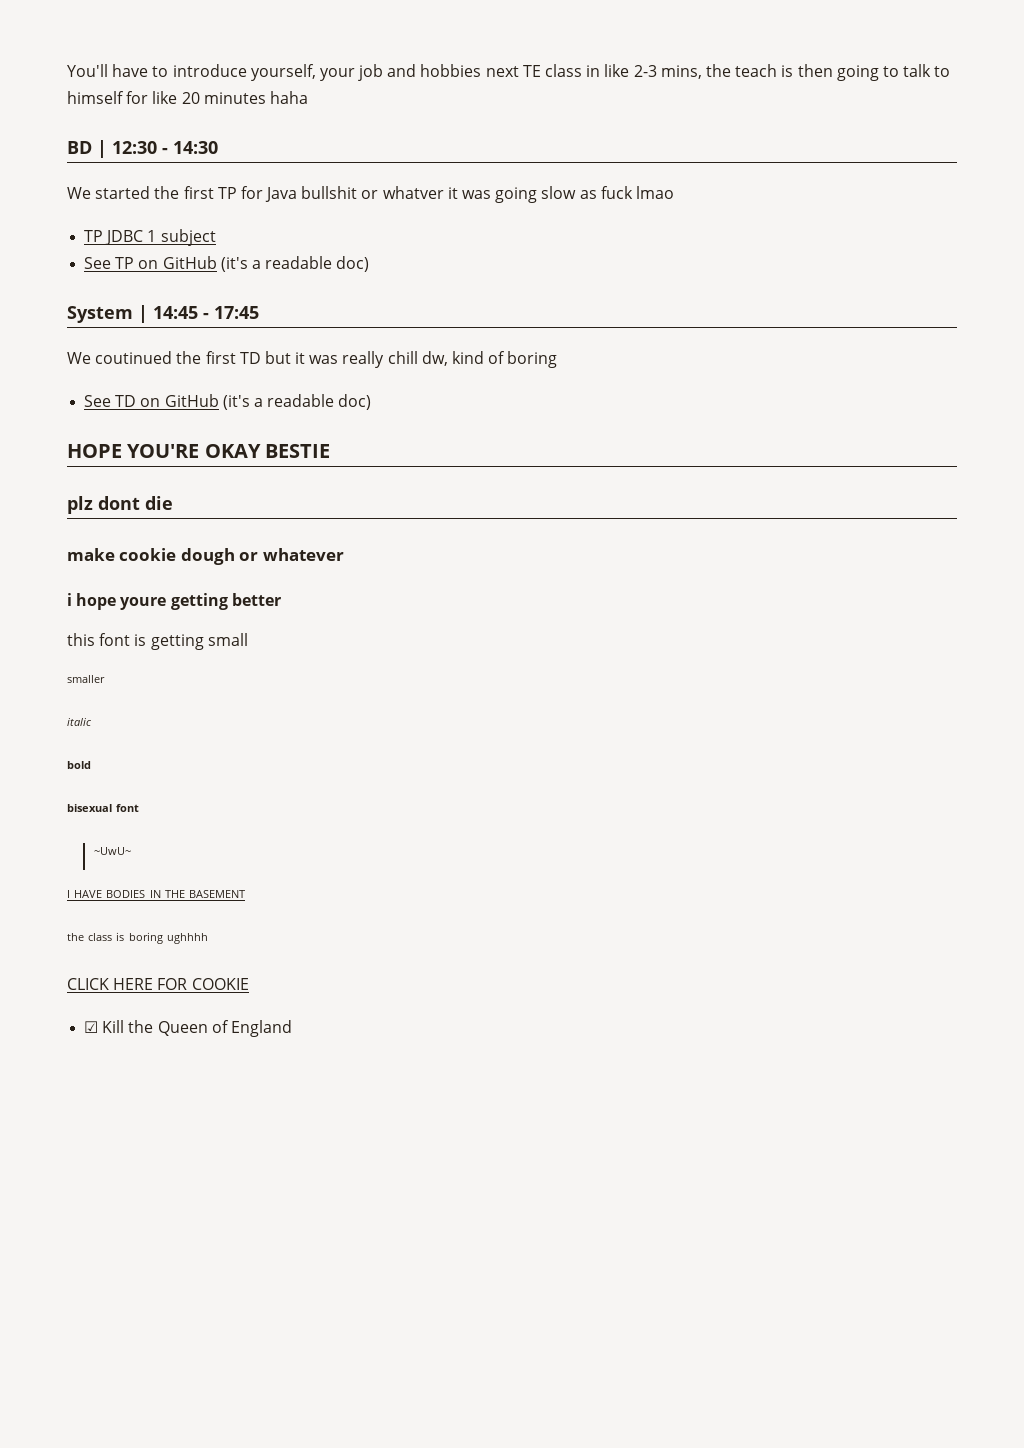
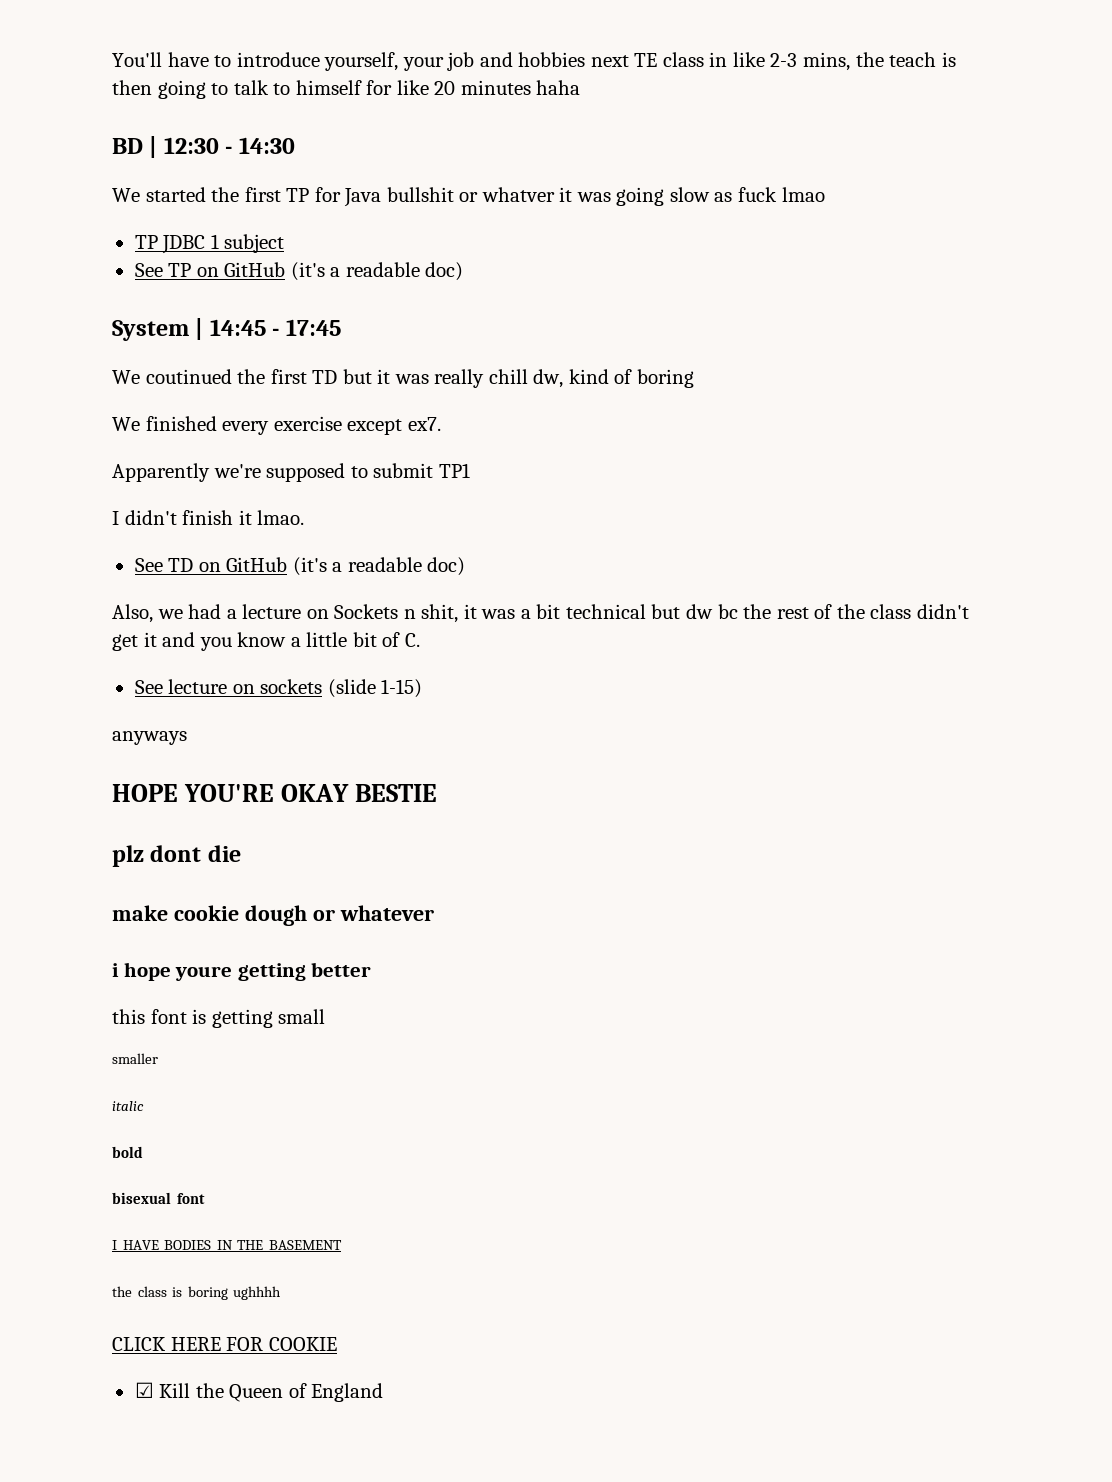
(558, 359) none -> [112,416,441,435] [112,463,470,482] [112,510,305,525] // We finished every exercise except ex7. // Apparently we're supposed to submit TP1 // I didn't finish it lmao.
(372, 402) none -> [112,604,969,623] [112,632,420,651] [134,679,423,698] [112,731,187,745] // Also, we had a lecture on Sockets n shit, it was a bit technical but dw bc the rest of the class didn't get it and you know a little bit of C. // See lecture on sockets (slide 1-15) // anyways
[93,847,131,855] // ~UwU~ -> (205, 1198) none

